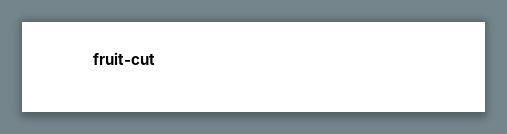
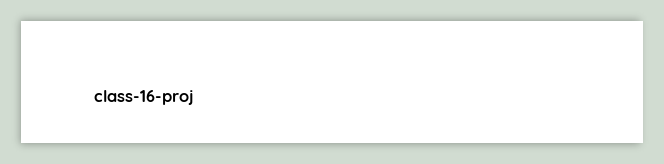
[93,52,155,65] fruit-cut -> [94,90,194,105] class-16-proj

